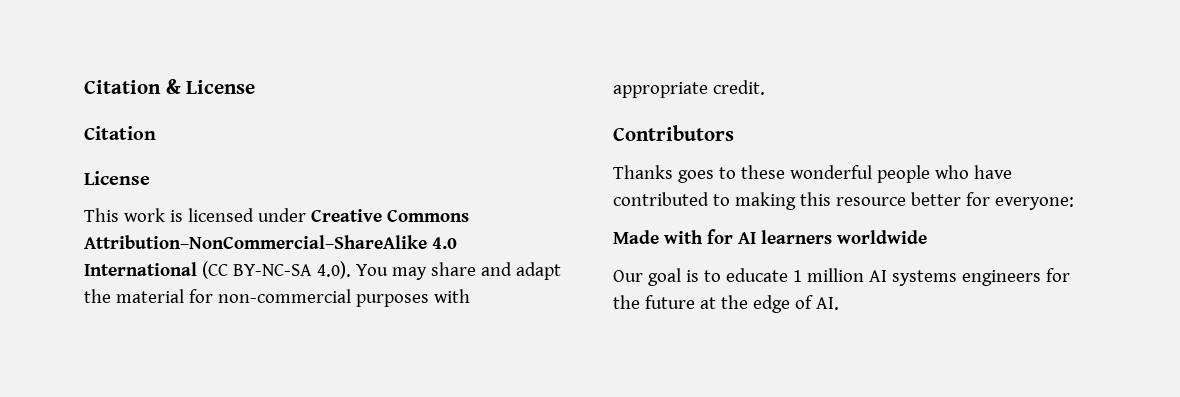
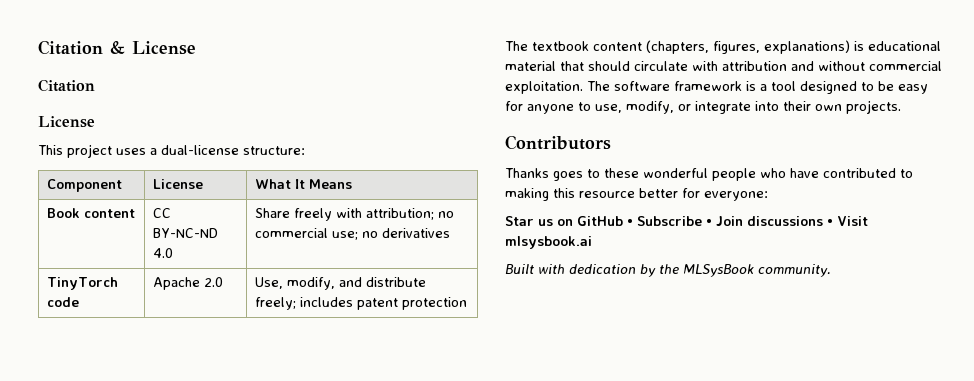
[123,208,469,222] [84,235,457,249] [84,261,561,280] [84,289,470,307] [613,80,765,98] work is licensed under Creative Commons Attribution–NonCommercial–ShareAlike 4.0 International (CC BY-NC-SA 4.0). You may share and adapt the material for non-commercial purposes with appropriate credit. -> [67,144,305,158] [47,179,123,192] [153,179,204,189] [255,179,353,189] [47,208,136,218] [153,208,172,218] [153,228,219,238] [153,248,174,258] [255,208,455,221] [255,228,451,240] [47,277,119,290] [47,297,80,307] [153,277,224,290] [255,277,427,290] [255,297,468,310] [505,40,941,54] [505,61,942,71] [505,81,928,94] [505,100,901,114] project uses a dual-license structure: // Component | License | What It Means // Book content | CC BY-NC-ND 4.0 | Share freely with attribution; no commercial use; no derivatives // TinyTorch code | Apache 2.0 | Use, modify, and distribute freely; includes patent protection // The textbook content (chapters, figures, explanations) is educational material that should circulate with attribution and without commercial exploitation. The software framework is a tool designed to be easy for anyone to use, modify, or integrate into their own projects.
[613,229,927,244] [613,268,1070,286] [613,295,839,313] Made with for AI learners worldwide // Our goal is to educate 1 million AI systems engineers for the future at the edge of AI. -> [505,216,868,226] [505,236,592,249] [505,264,831,277] Star us on GitHub • Subscribe • Join discussions • Visit mlsysbook.ai // Built with dedication by the MLSysBook community.

